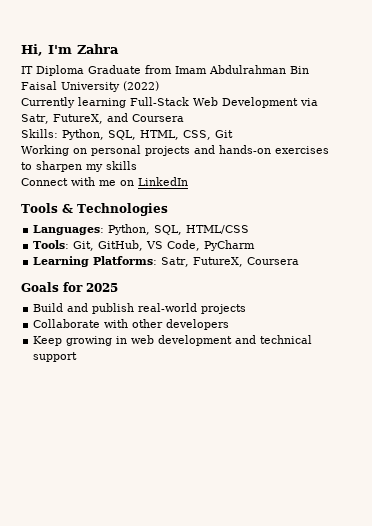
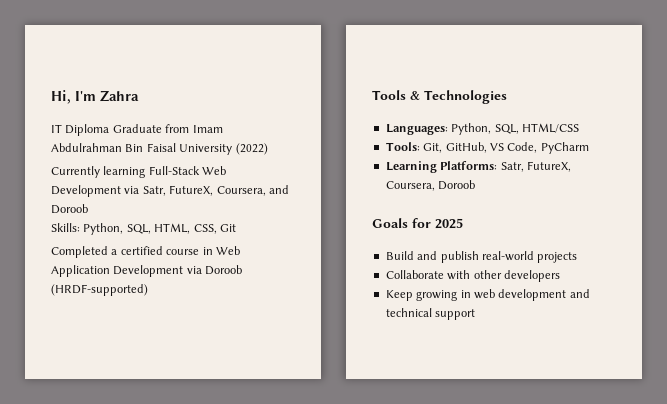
[106,113,184,122] and Coursera -> [216,185,289,196] [51,204,88,214] Coursera, and Doroob
[21,145,329,156] [21,161,137,172] [21,177,188,186] Working on personal projects and hands-on exercises to sharpen my skills // Connect with me on LinkedIn -> [51,246,240,258] [51,265,243,277] [51,284,148,296] Completed a certified course in Web Application Development via Doroob (HRDF-supported)
[247,257,300,265] Coursera -> [385,180,476,191] Coursera, Doroob

